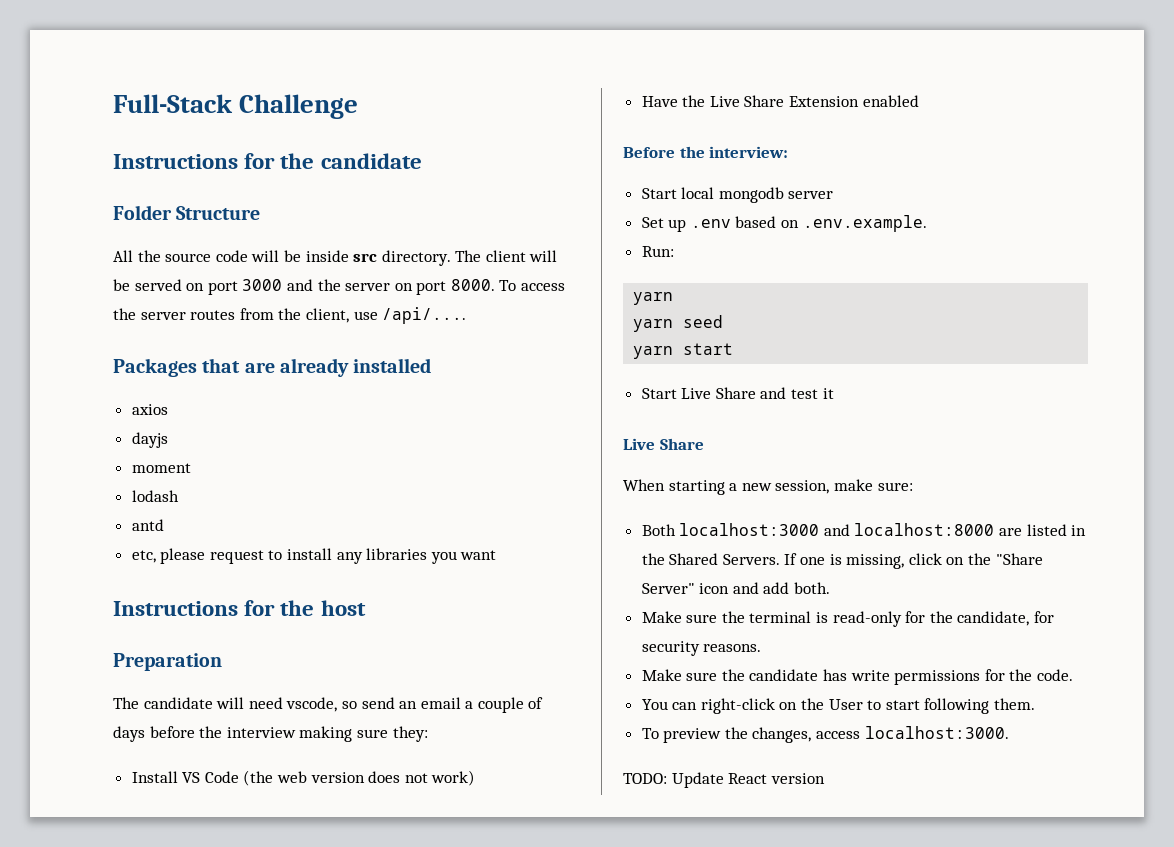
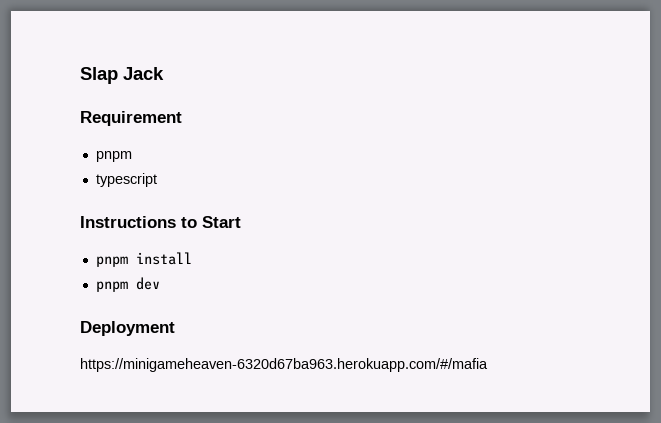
[113,94,359,119] [113,153,422,169] [113,205,261,220] [113,250,558,266] [113,279,566,295] [113,307,467,324] [113,358,432,377] [131,404,168,415] [131,432,168,448] [131,463,191,473] [131,490,179,502] [131,519,164,531] [131,548,497,564] [113,600,366,616] [113,653,222,671] [113,697,544,713] [113,726,428,742] [131,770,476,786] [641,95,919,107] [623,146,789,158] [641,187,834,203] [641,215,927,232] [641,246,674,257] [633,292,674,305] [633,315,724,332] [633,343,734,359] [641,387,834,399] [623,438,704,450] [623,479,913,495] [641,523,1087,536] [641,553,1043,569] [641,582,831,594] [641,611,1055,627] [641,641,762,656] [641,669,1074,685] [641,698,1036,714] [641,726,1009,743] [623,772,825,788] Full-Stack Challenge // Instructions for the candidate // Folder Structure // All the source code will be inside src directory. The client will be served on port 3000 and the server on port 8000. To access the server routes from the client, use /api/.... // Packages that are already installed // axios // dayjs // moment // lodash // antd // etc, please request to install any libraries you want // Instructions for the host // Preparation // The candidate will need vscode, so send an email a couple of days before the interview making sure they: // Install VS Code (the web version does not work) // Have the Live Share Extension enabled // Before the interview: // Start local mongodb server // Set up .env based on .env.example. // Run: // yarn // yarn seed // yarn start // Start Live Share and test it // Live Share // When starting a new session, make sure: // Both localhost:3000 and localhost:8000 are listed in the Shared Servers. If one is missing, click on the "Share Server" icon and add both. // Make sure the terminal is read-only for the candidate, for security reasons. // Make sure the candidate has write permissions for the code. // You can right-click on the User to start following them. // To preview the changes, access localhost:3000. // TODO: Update React version -> [80,67,164,84] [80,111,182,126] [95,151,132,162] [95,173,157,187] [80,216,241,228] [95,252,192,267] [95,277,160,292] [80,321,175,336] [80,358,488,372] Slap Jack // Requirement // pnpm // typescript // Instructions to Start // pnpm install // pnpm dev // Deployment // https://minigameheaven-6320d67ba963.herokuapp.com/#/mafia

